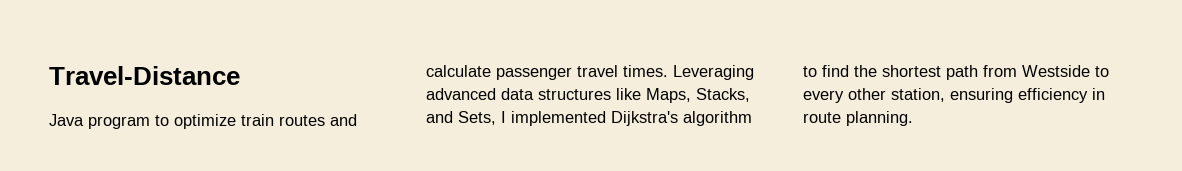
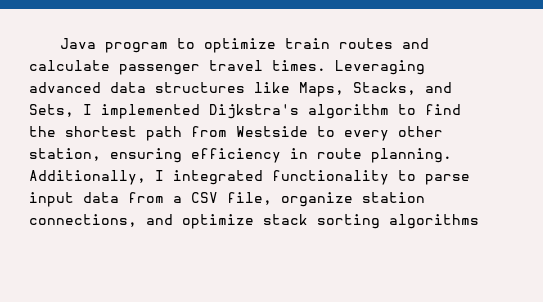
[49,66,240,85] Travel-Distance // -> (59, 43) none
(913, 118) none -> [29,170,470,185] [29,192,425,207] [29,214,479,229] Additionally, I integrated functionality to parse input data from a CSV file, organize station connections, and optimize stack sorting algorithms

